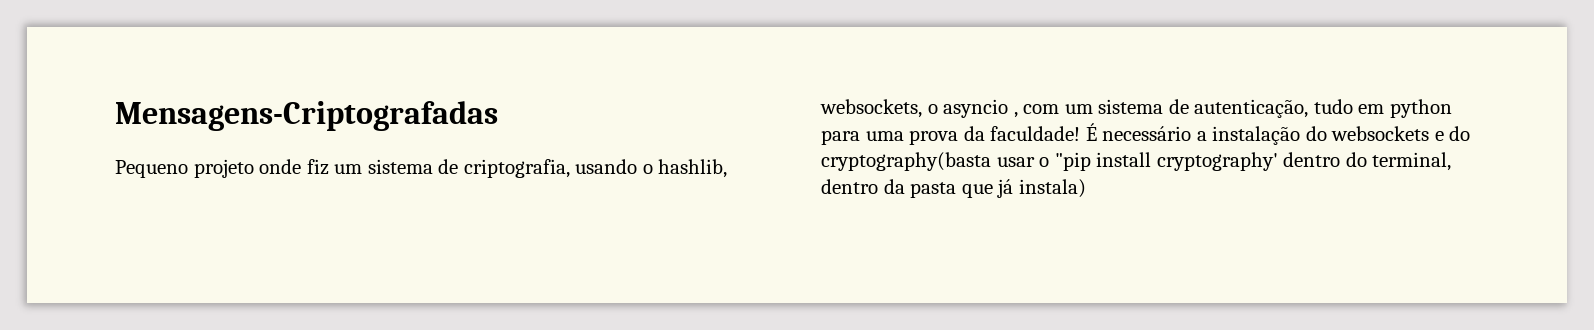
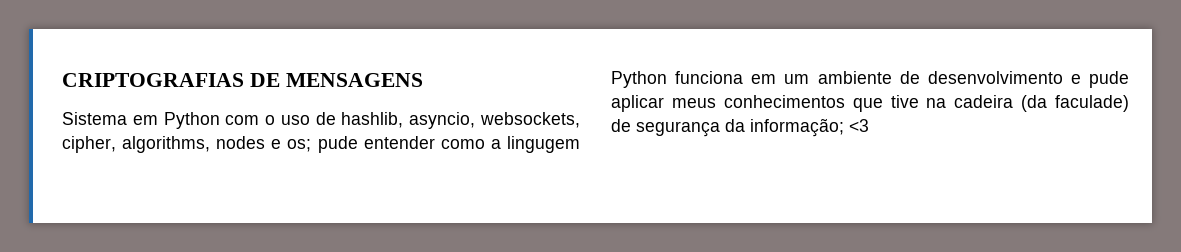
[115,101,498,131] [115,159,728,178] [820,99,1452,118] [821,123,1471,145] [821,152,1452,171] [821,179,1086,198] Mensagens-Criptografadas // Pequeno projeto onde fiz um sistema de criptografia, usando o hashlib, websockets, o asyncio , com um sistema de autenticação, tudo em python para uma prova da faculdade! É necessário a instalação do websockets e do cryptography(basta usar o "pip install cryptography' dentro do terminal, dentro da pasta que já instala) -> [62,73,423,87] [62,112,580,129] [62,136,580,153] [611,71,1129,88] [611,95,1129,112] [611,118,869,137] CRIPTOGRAFIAS DE MENSAGENS // Sistema em Python com o uso de hashlib, asyncio, websockets, cipher, algorithms, nodes e os; pude entender como a lingugem Python funciona em um ambiente de desenvolvimento e pude aplicar meus conhecimentos que tive na cadeira (da faculade) de segurança da informação; <3

